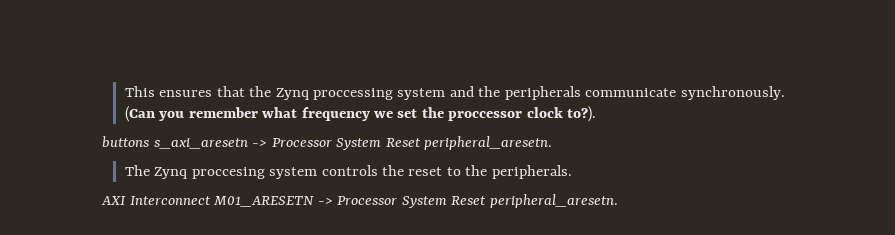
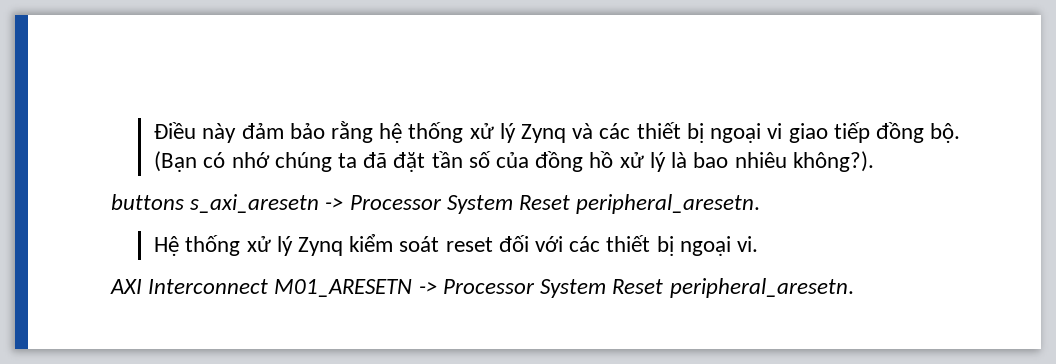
[124,86,785,100] [124,106,597,122] This ensures that the Zynq proccessing system and the peripherals communicate synchronously. (Can you remember what frequency we set the proccessor clock to?). -> [154,121,961,143] [154,151,874,172] Điều này đảm bảo rằng hệ thống xử lý Zynq và các thiết bị ngoại vi giao tiếp đồng bộ. (Bạn có nhớ chúng ta đã đặt tần số của đồng hồ xử lý là bao nhiêu không?).
[124,165,572,179] The Zynq proccesing system controls the reset to the peripherals. -> [154,234,759,256] Hệ thống xử lý Zynq kiểm soát reset đối với các thiết bị ngoại vi.

